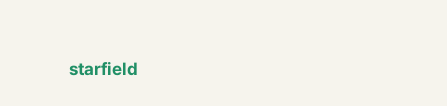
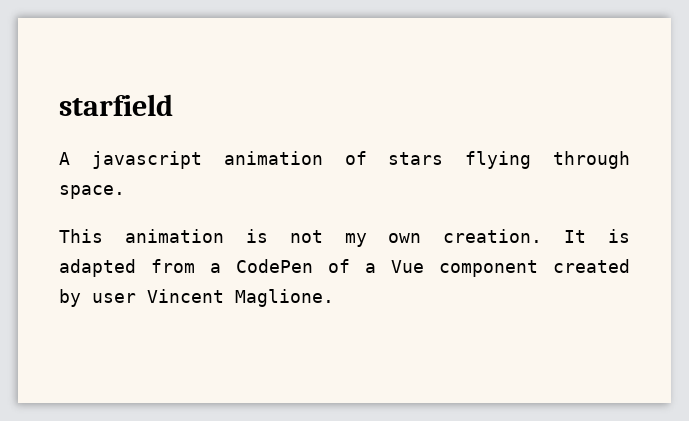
(138, 68) none -> [59,151,630,169] [59,185,125,199] [59,229,630,247] [59,259,630,277] [59,289,334,307] // A javascript animation of stars flying through space. // This animation is not my own creation. It is adapted from a CodePen of a Vue component created by user Vincent Maglione.

